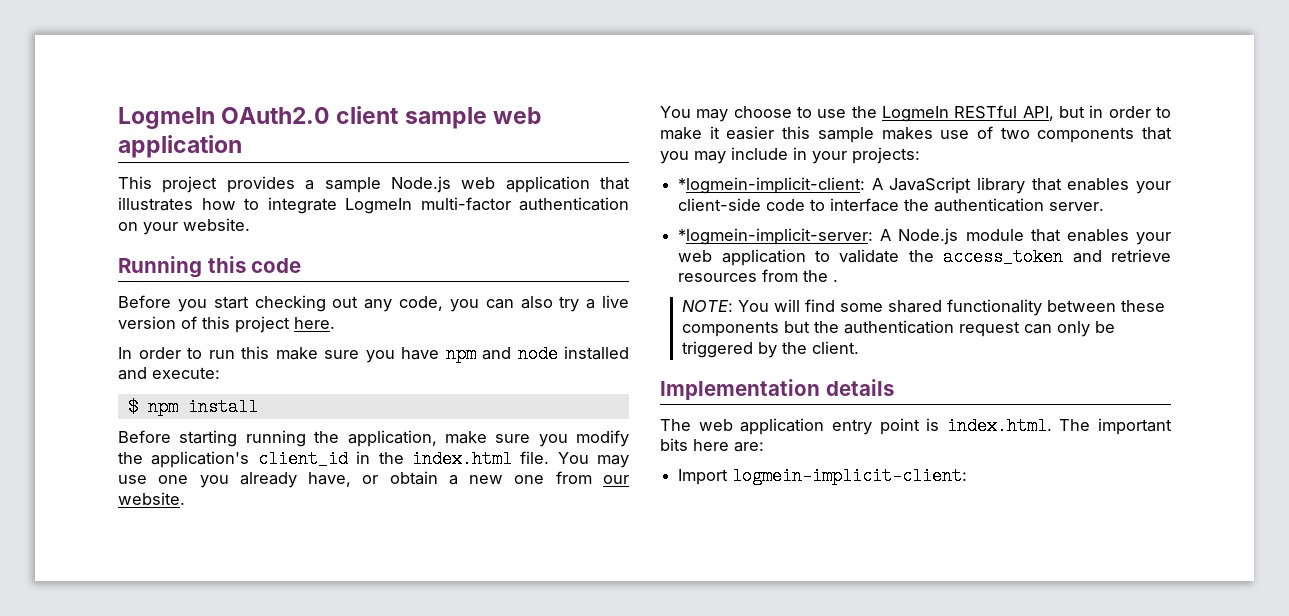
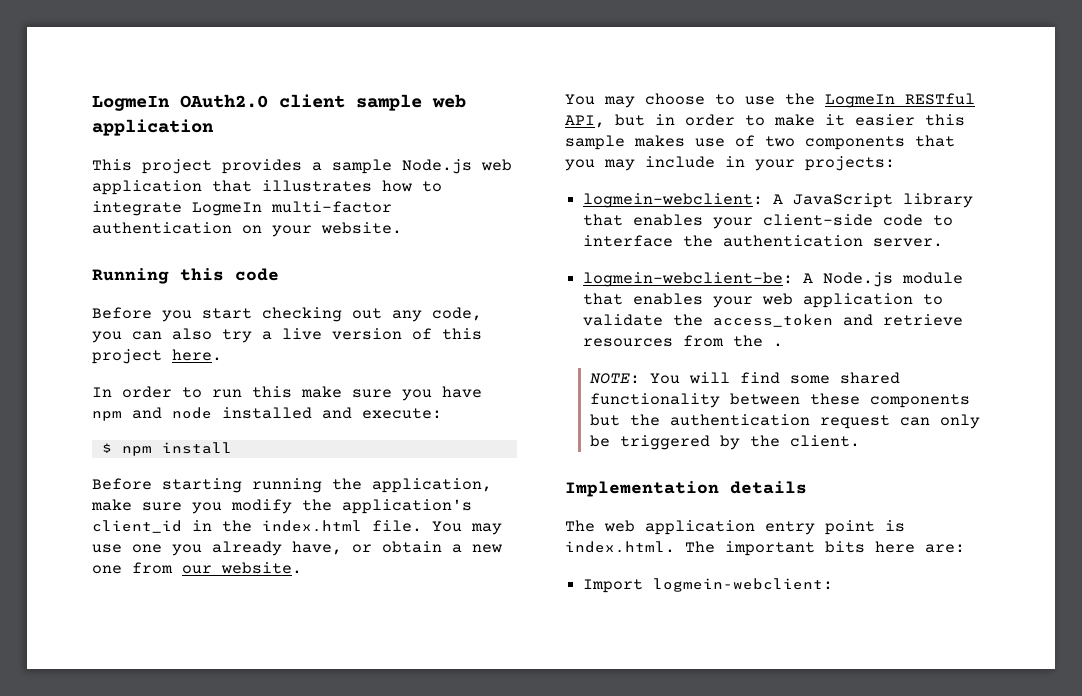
[678,177,866,194] *logmein-implicit-client: -> [583,193,764,208] logmein-webclient:
[678,228,874,245] *logmein-implicit-server: -> [583,272,794,287] logmein-webclient-be:
[732,467,968,485] logmein-implicit-client: -> [653,578,834,592] logmein-webclient:

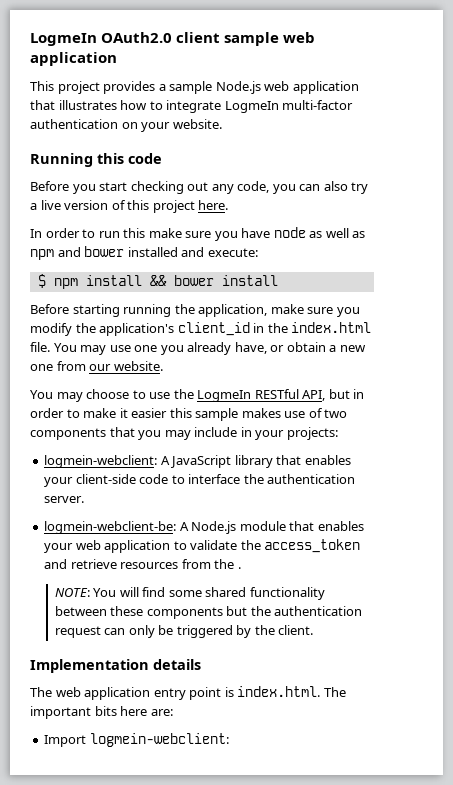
(482, 392) none -> [273,227,366,238] node as well as
[172,407,212,419] node -> [84,246,125,257] bower
(232, 448) none -> [149,275,278,286] && bower install

